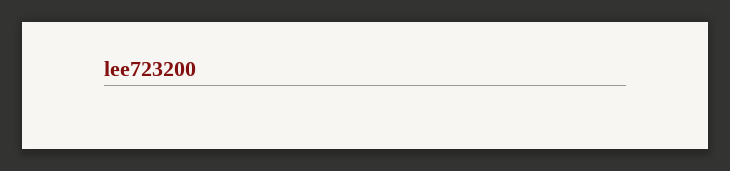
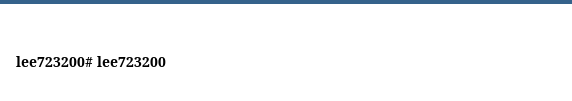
(104, 68) none -> [16,56,93,67] lee723200#

